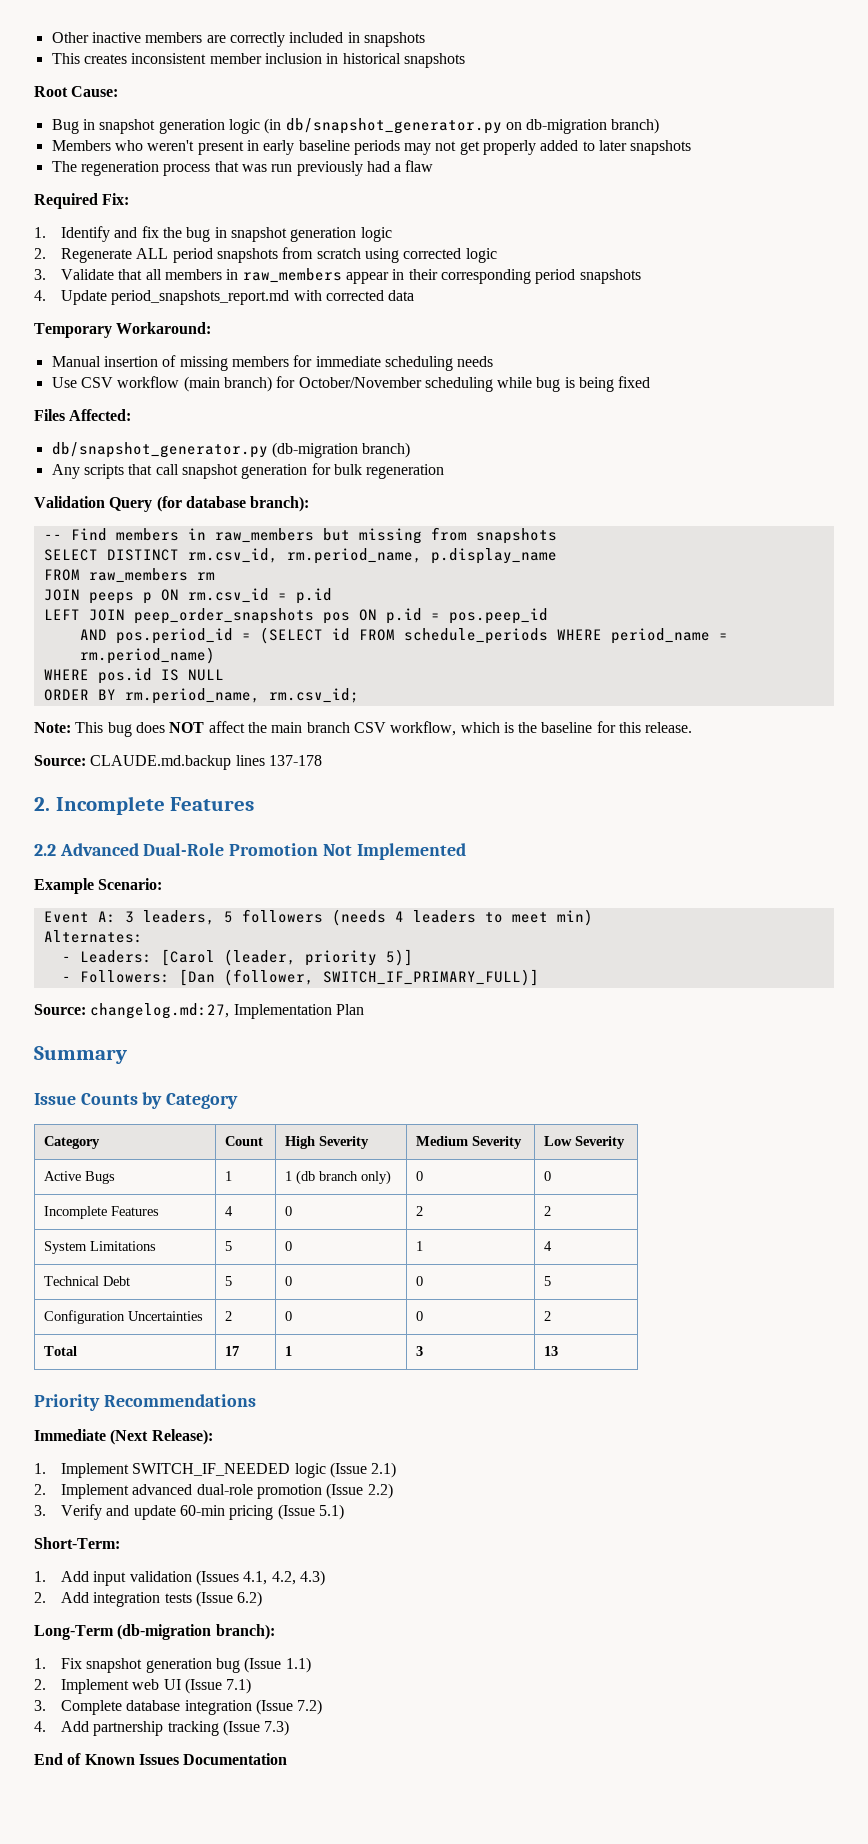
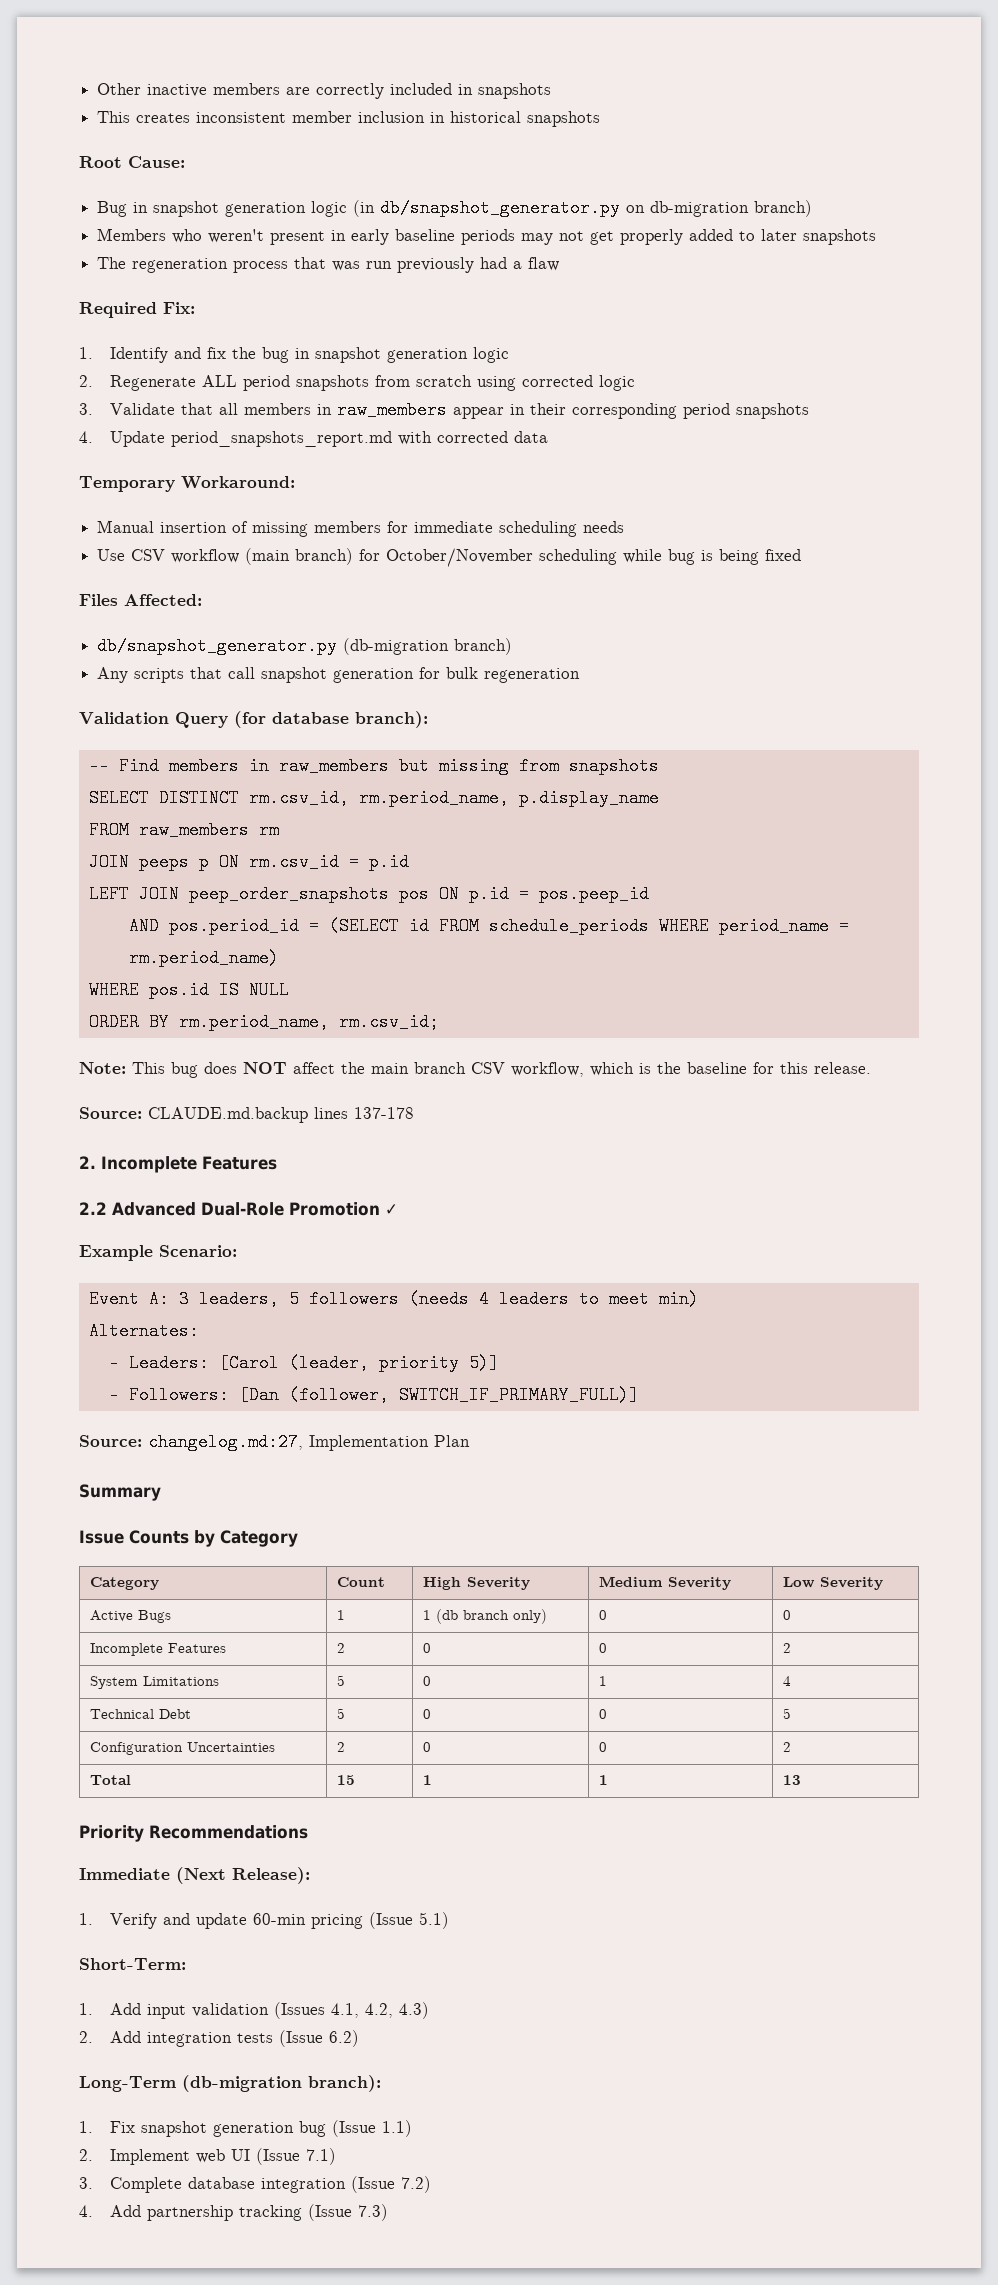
[322,843,466,860] Not Implemented -> [385,1204,398,1215] ✓
[225,1206,234,1216] [285,1206,293,1216] [416,1206,424,1216] 4 | 0 | 2 -> [337,1643,346,1653] [423,1643,432,1653] [599,1643,608,1653] 2 | 0 | 0
[225,1346,240,1356] [285,1346,293,1356] [416,1346,424,1356] 17 | 1 | 3 -> [337,1775,356,1785] [423,1775,433,1785] [599,1775,609,1785] 15 | 1 | 1
[61,1462,397,1478] [34,1483,393,1499] [34,1505,46,1516] Implement SWITCH_IF_NEEDED logic (Issue 2.1) // 2. Implement advanced dual-role promotion (Issue 2.2) // 3. -> (93, 1919) none
[34,1753,288,1765] // End of Known Issues Documentation -> (389, 2212) none

